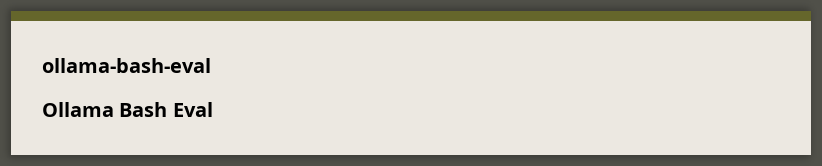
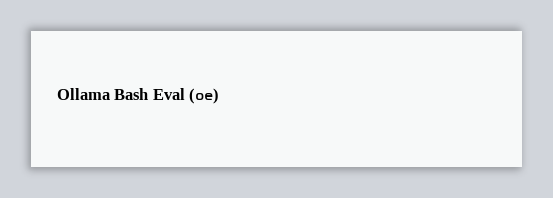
[42,58,211,73] ollama-bash-eval // -> (57, 94) none
(213, 109) none -> [189,88,220,104] (oe)

